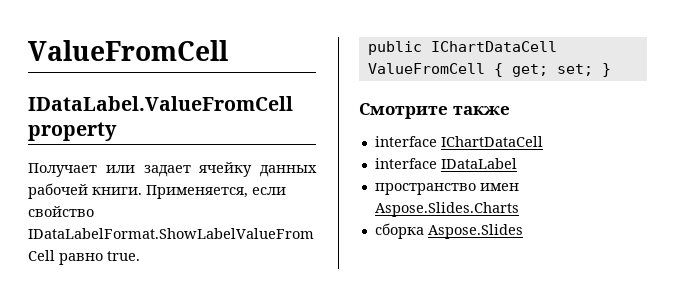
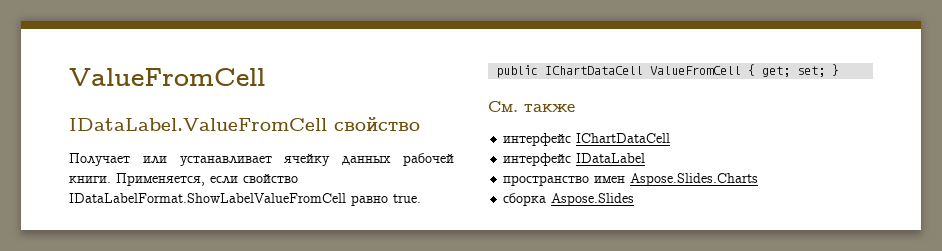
[28,122,117,141] property -> [334,117,420,131] свойство
[143,165,191,177] задает -> [179,156,272,166] устанавливает
[359,103,448,119] Смотрите -> [488,101,518,112] См.
[374,136,437,147] interface -> [503,133,572,146] интерфейс
[374,158,437,169] interface -> [503,153,572,166] интерфейс

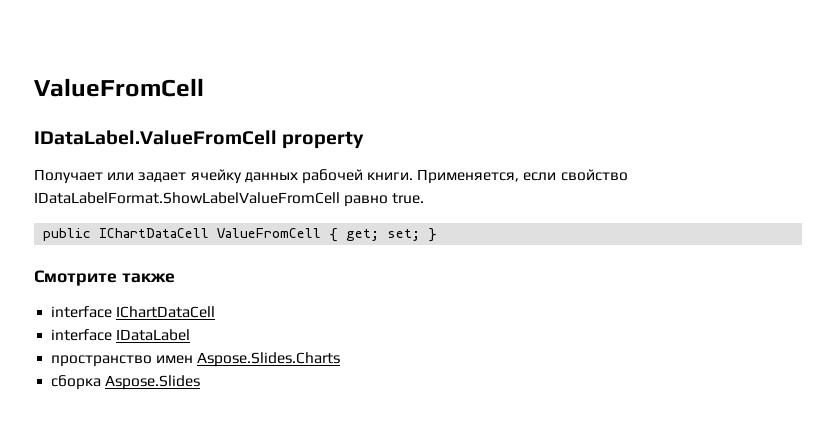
[334,117,420,131] свойство -> [282,131,365,149] property
[179,156,272,166] устанавливает -> [138,172,187,183] задает
[488,101,518,112] См. -> [34,270,117,286] Смотрите
[503,133,572,146] интерфейс -> [51,306,113,318] interface
[503,153,572,166] интерфейс -> [51,329,113,341] interface

